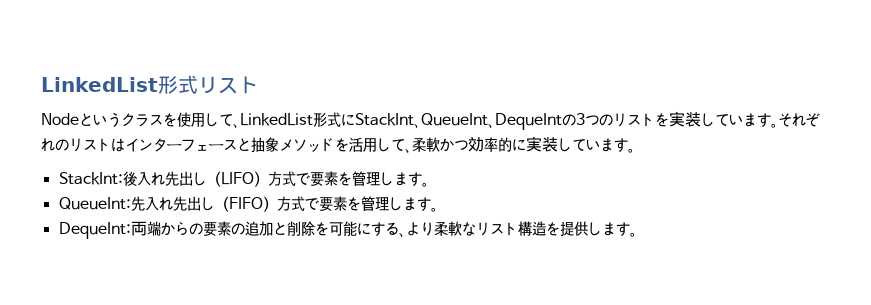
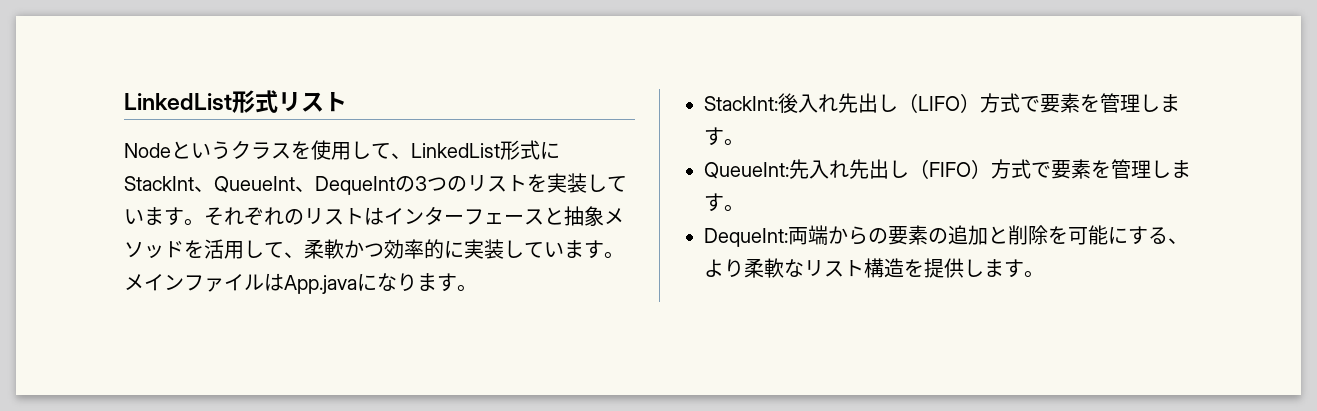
(635, 150) none -> [124,273,477,294] メインファイルはApp.javaになります。

